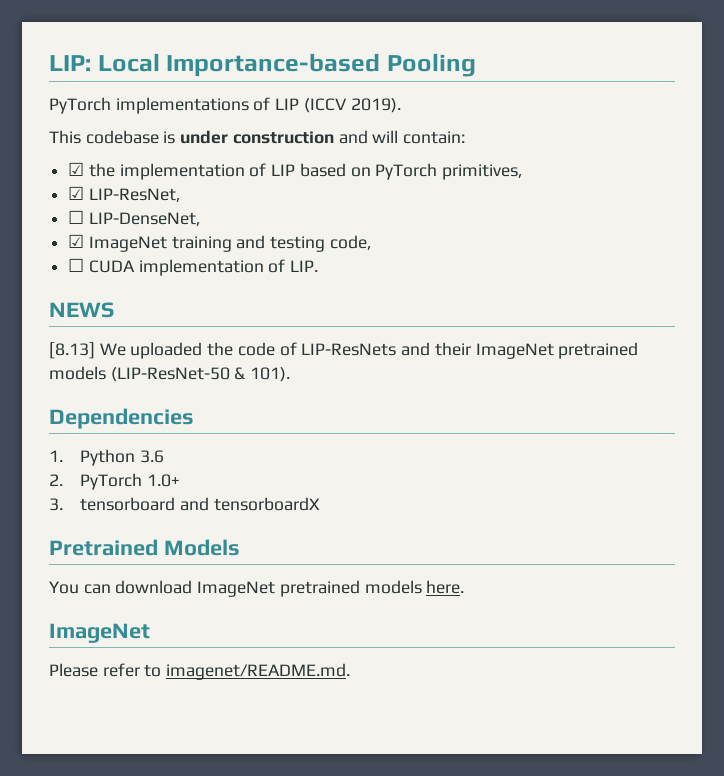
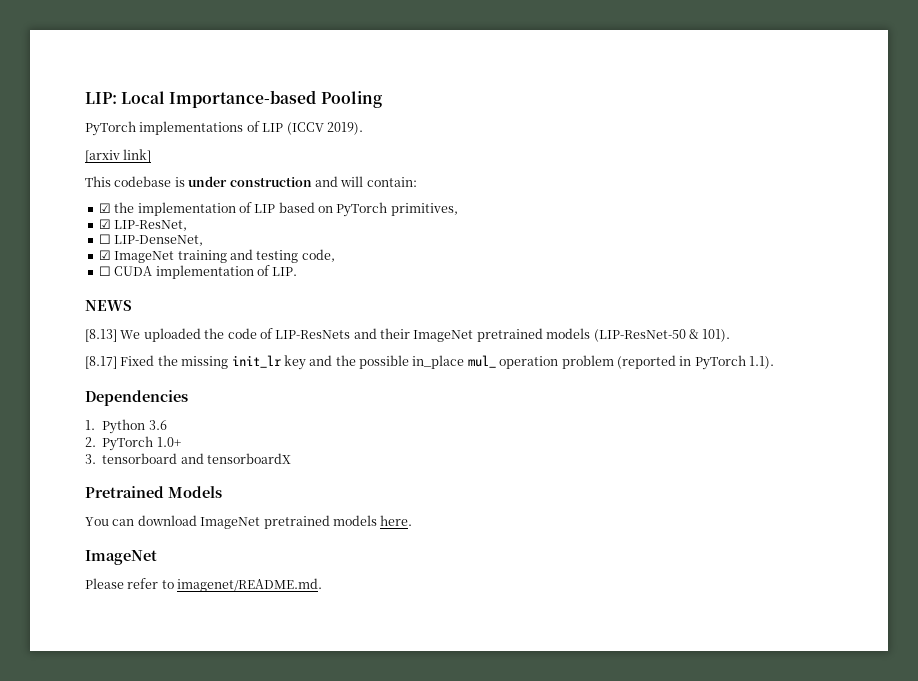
(401, 105) none -> [85,149,152,163] // [arxiv link]
(291, 374) none -> [85,355,774,370] // [8.17] Fixed the missing init_lr key and the possible in_place mul_ operation problem (reported in PyTorch 1.1).

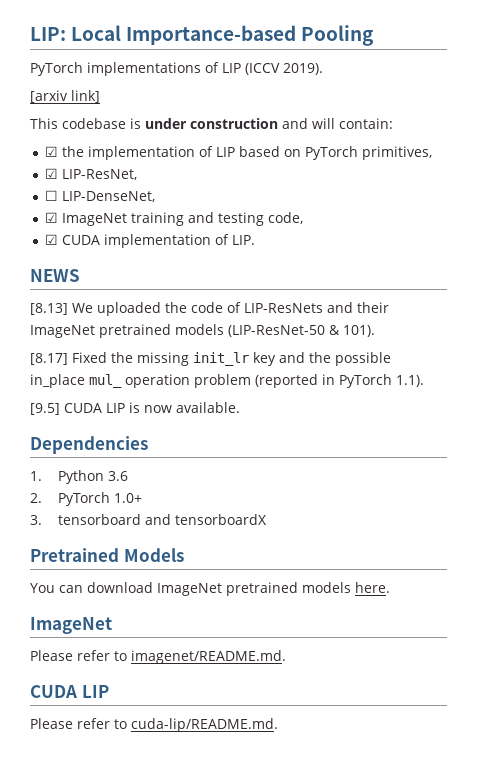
[98,266,111,276] ☐ -> [45,234,59,245] ☑
(774, 362) none -> [30,402,240,415] // [9.5] CUDA LIP is now available.
(323, 585) none -> [30,685,109,698] [30,718,278,732] // CUDA LIP // Please refer to cuda-lip/README.md.

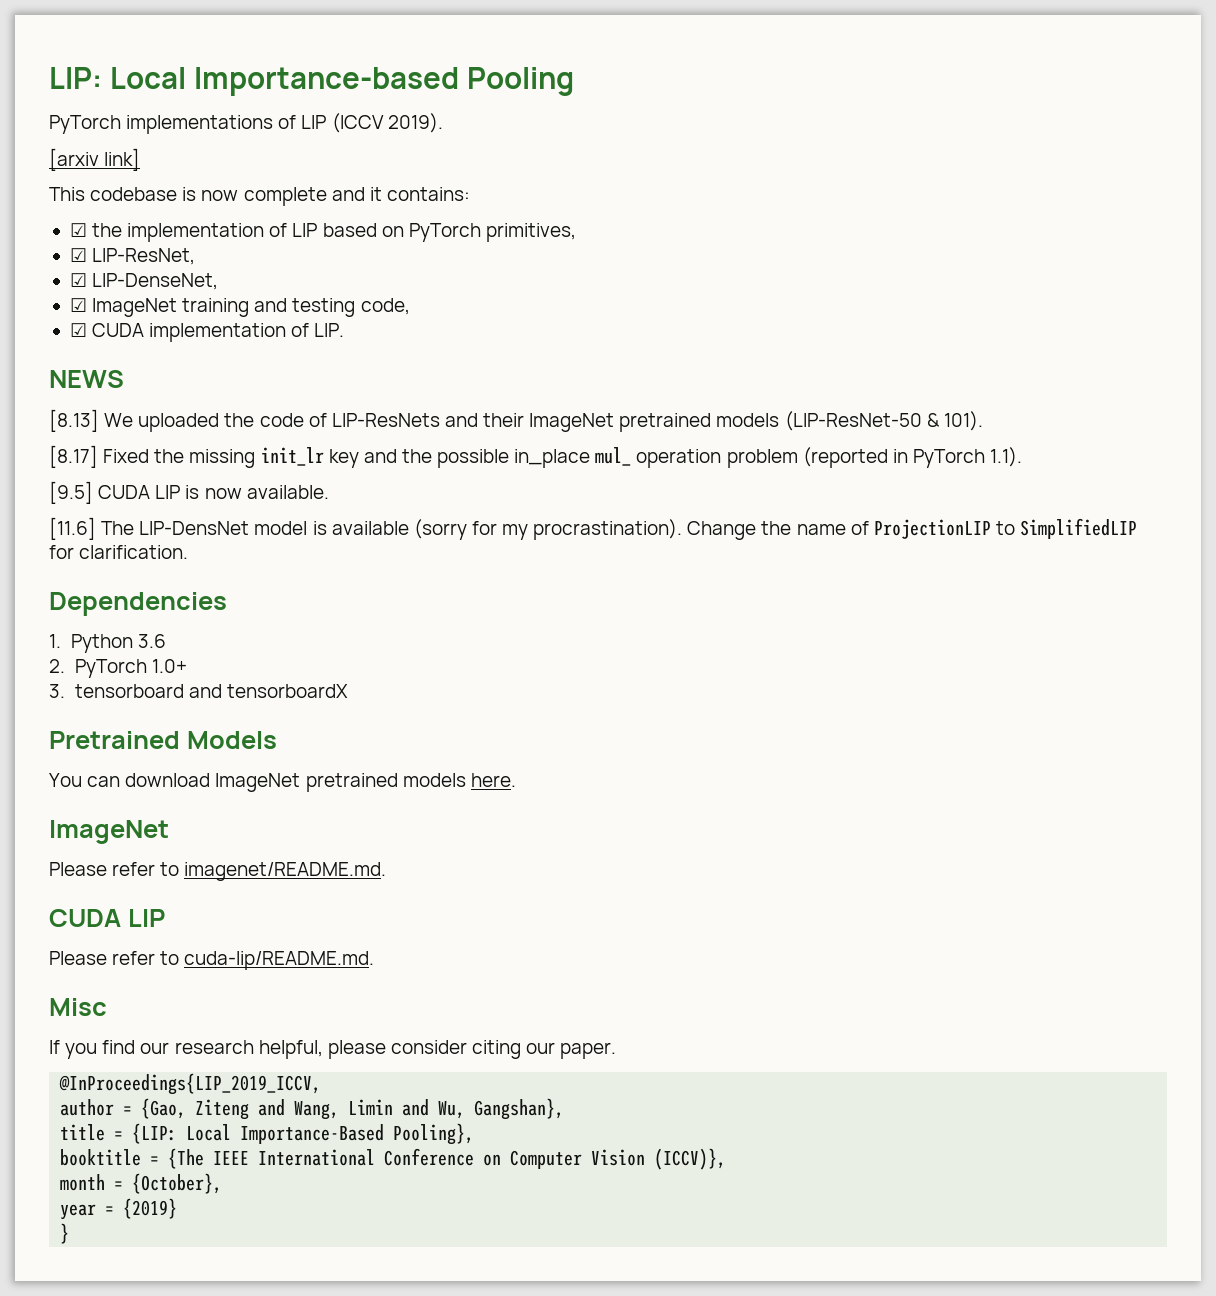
[145,118,393,129] under construction and will contain: -> [201,187,470,206] now complete and it contains:
[45,190,59,201] ☐ -> [69,273,87,287] ☑
(240, 407) none -> [49,517,1138,540] [49,545,189,559] // [11.6] The LIP-DensNet model is available (sorry for my procrastination). Change the name of ProjectionLIP to SimplifiedLIP for clarification.
(278, 725) none -> [49,998,107,1016] [49,1040,617,1059] [59,1073,322,1095] [60,1098,565,1120] [60,1123,475,1145] [60,1148,727,1170] [60,1173,223,1194] [60,1198,178,1220] [60,1223,70,1244] // Misc // If you find our research helpful, please consider citing our paper. // @InProceedings{LIP_2019_ICCV, // author = {Gao, Ziteng and Wang, Limin and Wu, Gangshan}, // title = {LIP: Local Importance-Based Pooling}, // booktitle = {The IEEE International Conference on Computer Vision (ICCV)}, // month = {October}, // year = {2019} // }

